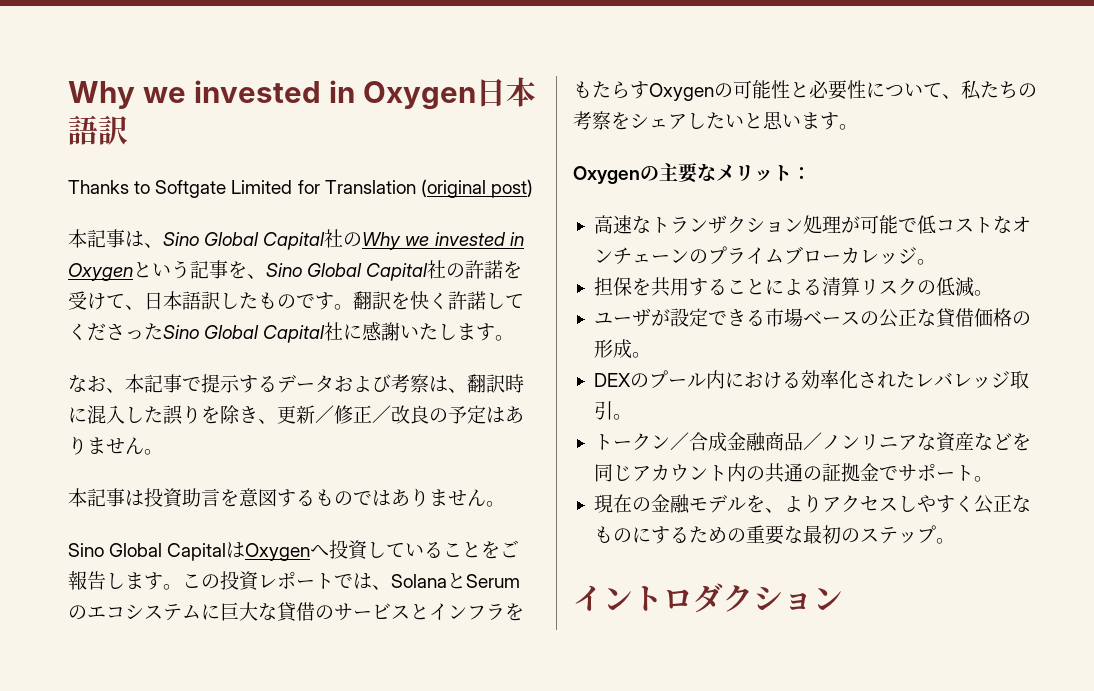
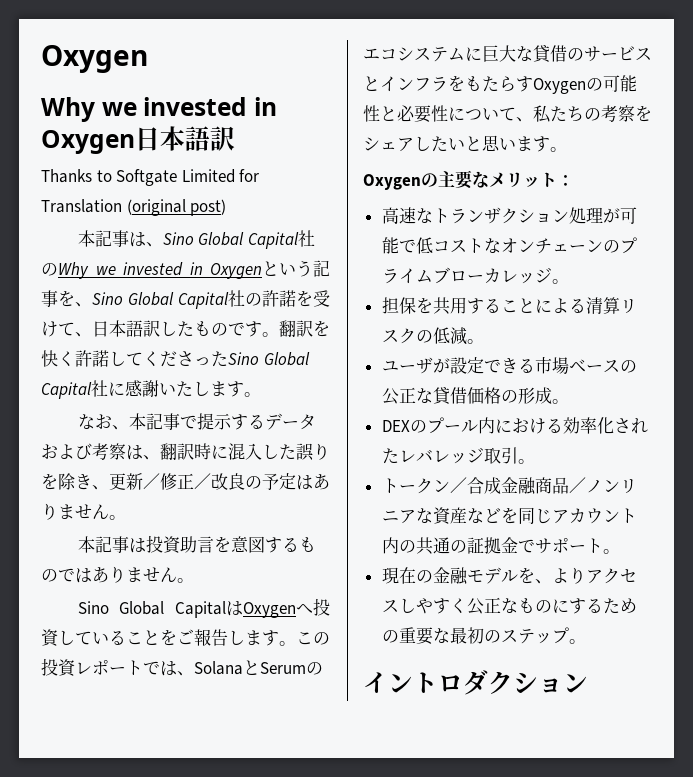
(68, 95) none -> [41,45,148,73] Oxygen //

